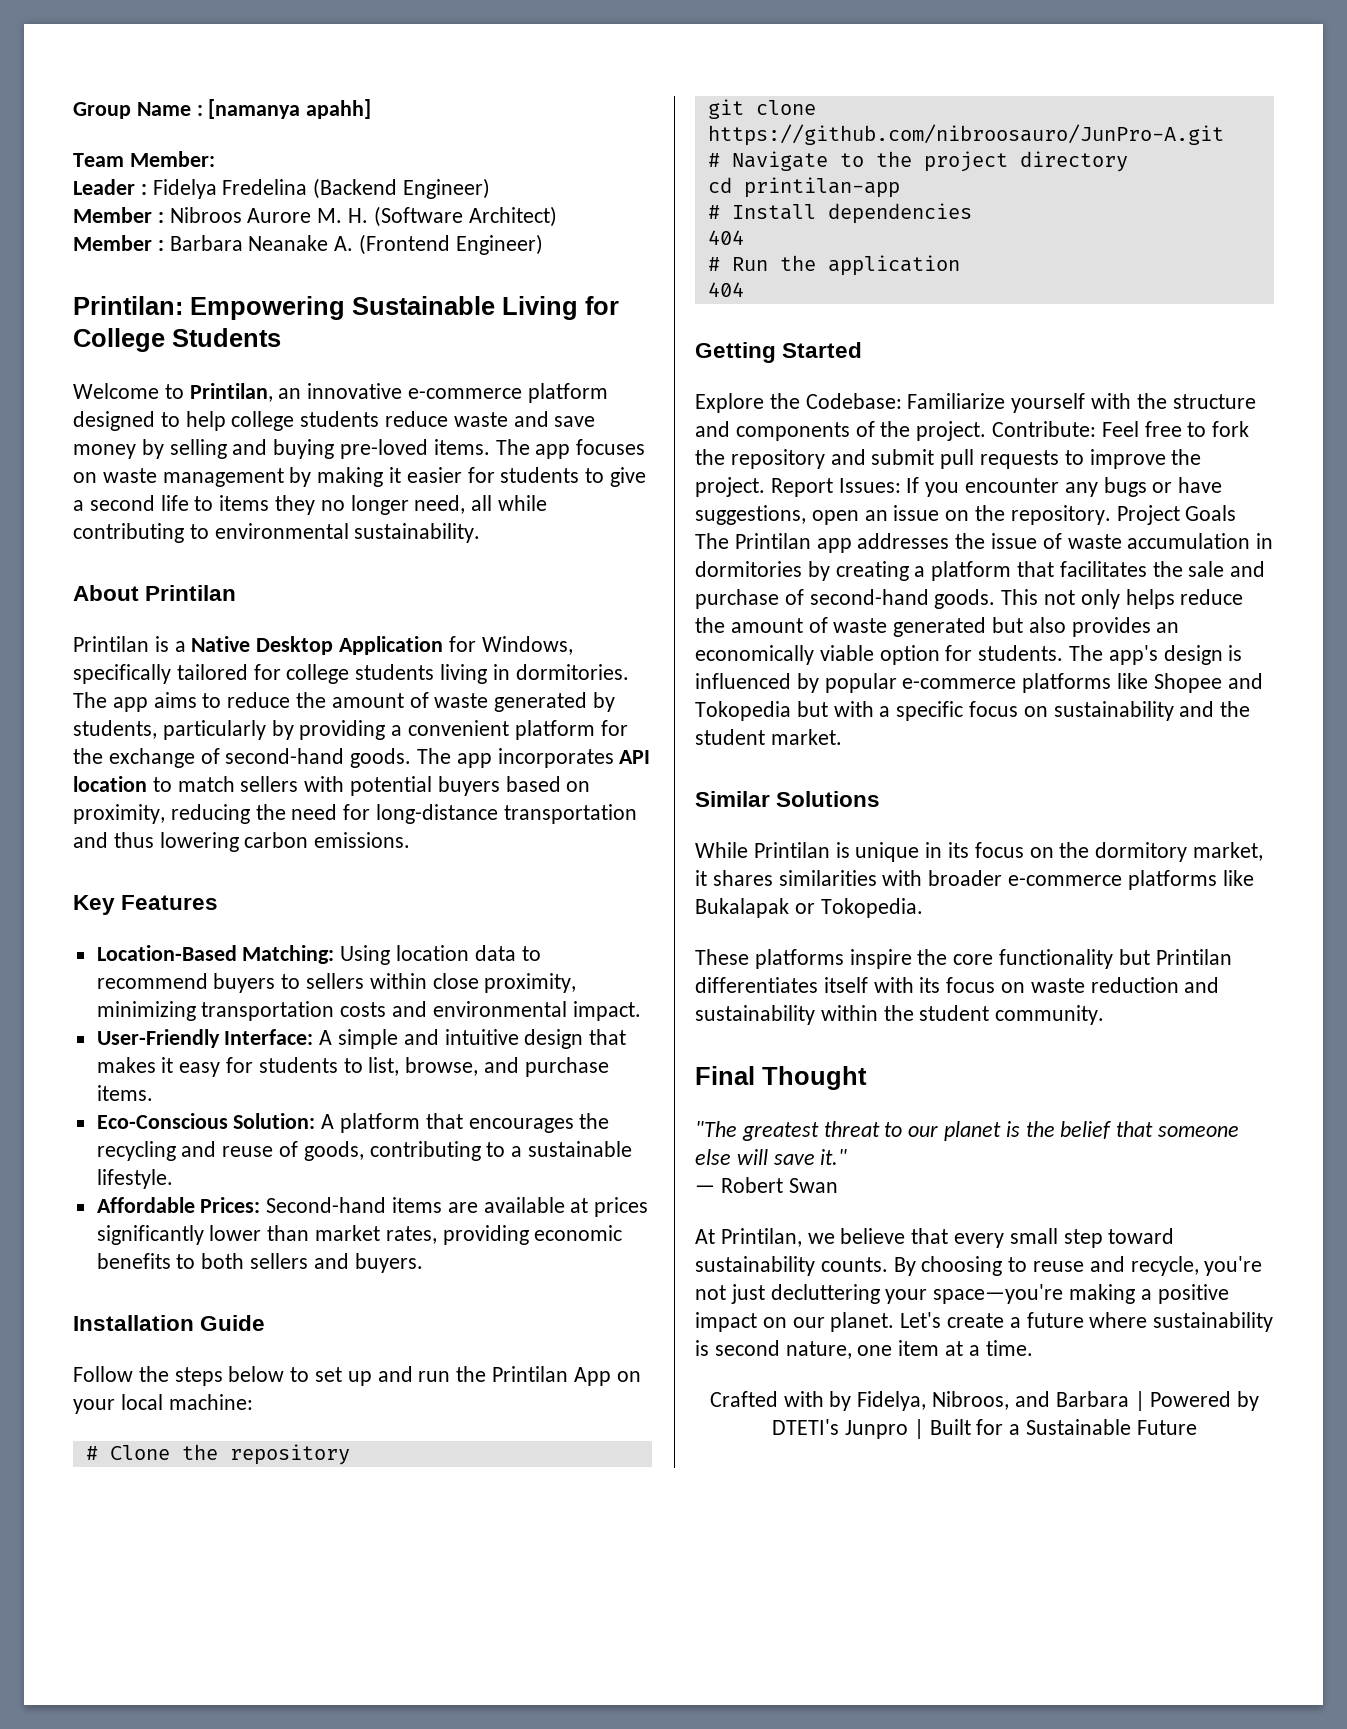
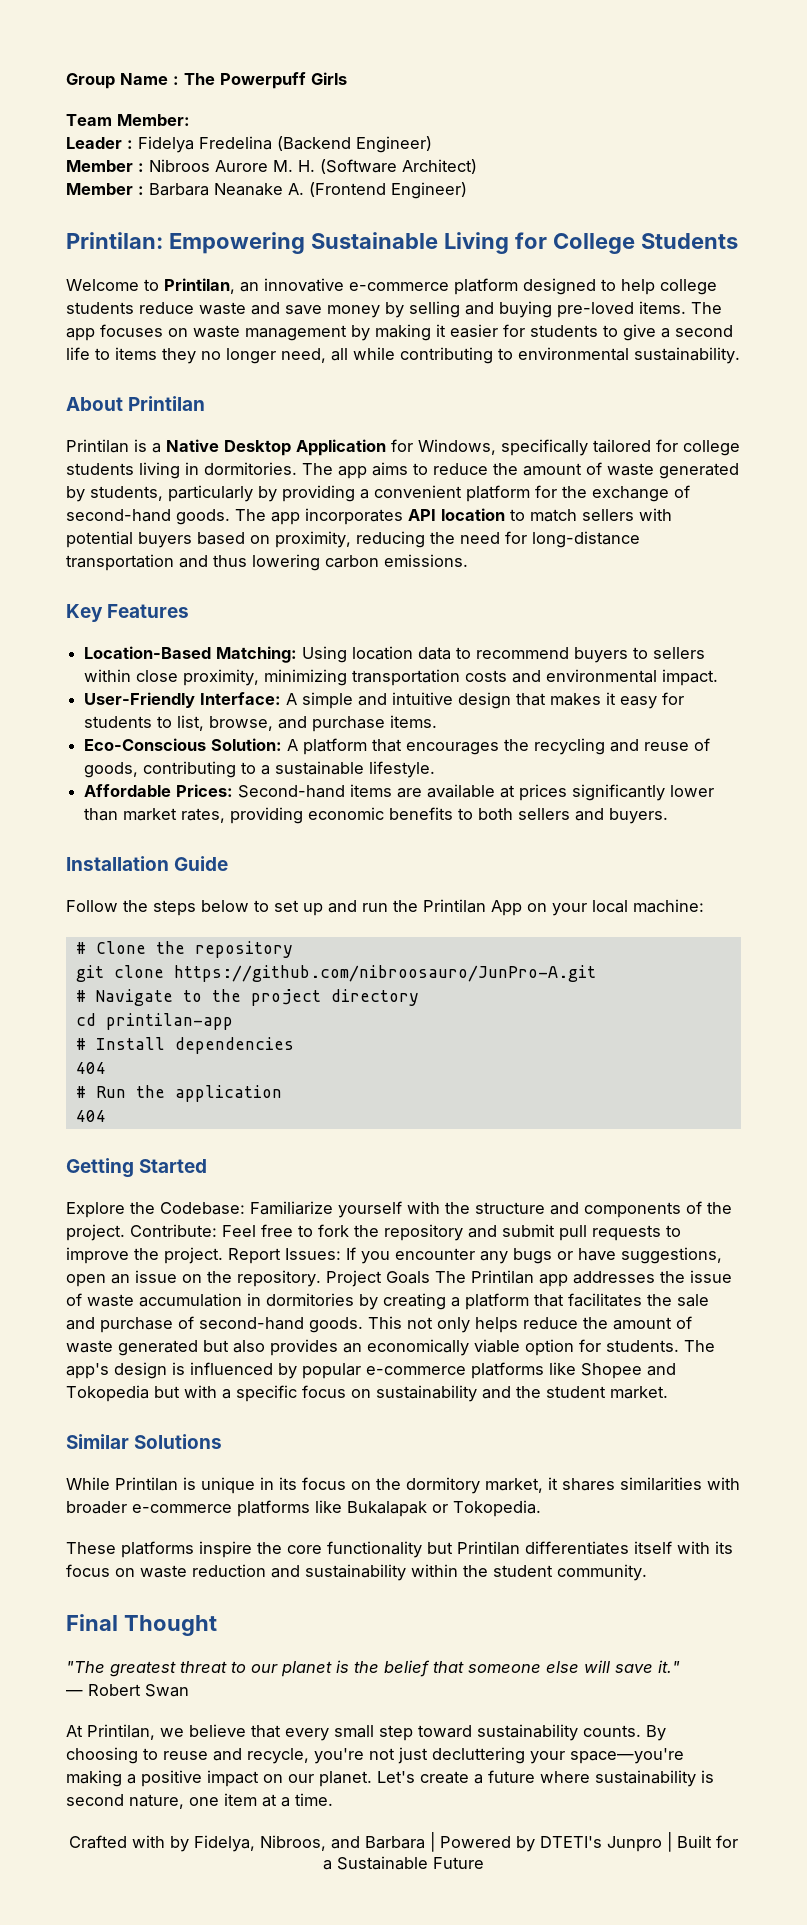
[208,99,372,119] [namanya apahh] -> [184,72,347,89] The Powerpuff Girls

